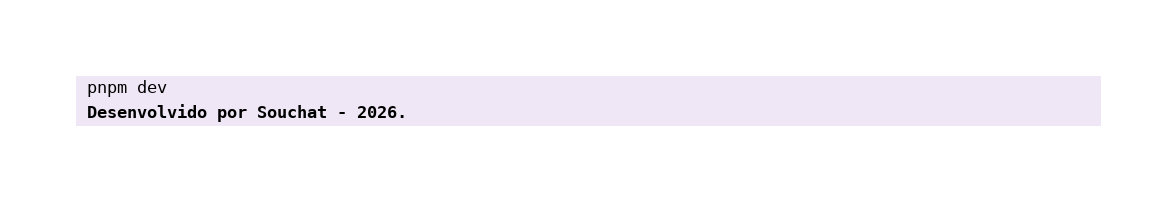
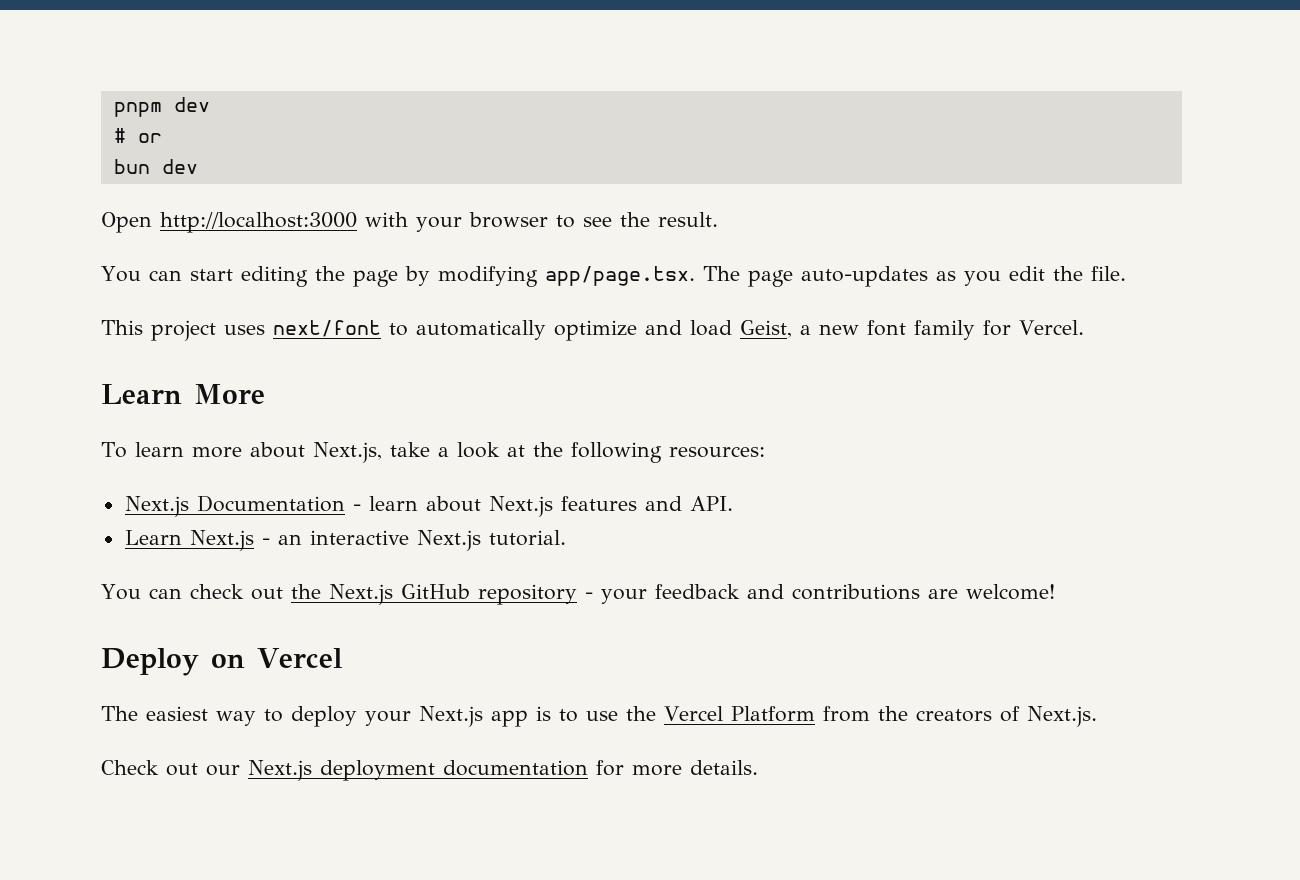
[87,104,408,122] Desenvolvido por Souchat - 2026. -> [113,128,162,143] [113,159,198,174] [101,212,718,233] [101,266,1126,287] [101,320,1084,341] [101,384,265,404] [101,442,765,463] [124,495,733,517] [124,530,566,551] [101,584,1055,605] [101,648,342,676] [101,706,1097,727] [101,760,758,781] # or // bun dev // Open http://localhost:3000 with your browser to see the result. // You can start editing the page by modifying app/page.tsx. The page auto-updates as you edit the file. // This project uses next/font to automatically optimize and load Geist, a new font family for Vercel. // Learn More // To learn more about Next.js, take a look at the following resources: // Next.js Documentation - learn about Next.js features and API. // Learn Next.js - an interactive Next.js tutorial. // You can check out the Next.js GitHub repository - your feedback and contributions are welcome! // Deploy on Vercel // The easiest way to deploy your Next.js app is to use the Vercel Platform from the creators of Next.js. // Check out our Next.js deployment documentation for more details.

